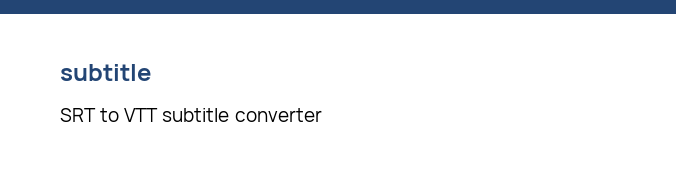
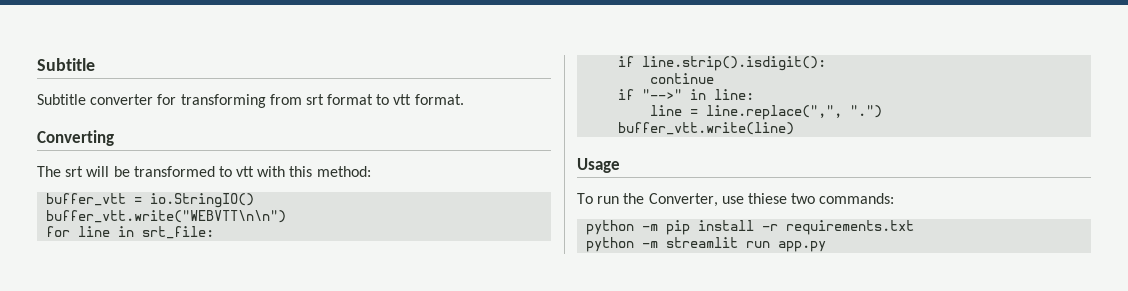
[60,64,151,81] [60,108,322,122] subtitle // SRT to VTT subtitle converter -> [37,58,95,71] [37,94,464,108] [37,130,114,146] [37,166,371,177] [46,193,255,208] [46,210,287,223] [46,226,215,239] [618,56,827,71] [650,73,715,84] [618,89,755,100] [650,105,883,120] [618,122,795,135] [577,158,620,173] [577,193,895,207] [586,220,915,235] [586,237,827,252] Subtitle // Subtitle converter for transforming from srt format to vtt format. // Converting // The srt will be transformed to vtt with this method: // buffer_vtt = io.StringIO() // buffer_vtt.write("WEBVTT\n\n") // for line in srt_file: // if line.strip().isdigit(): // continue // if "-->" in line: // line = line.replace(",", ".") // buffer_vtt.write(line) // Usage // To run the Converter, use thiese two commands: // python -m pip install -r requirements.txt // python -m streamlit run app.py

